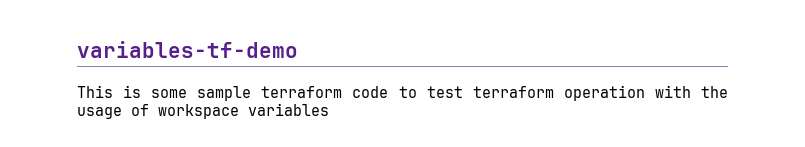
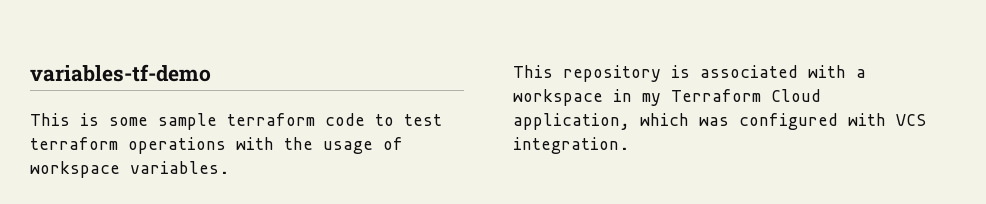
[563,85,645,101] operation -> [128,137,226,154] operations
[248,103,329,116] variables -> [130,161,229,174] [513,65,866,82] [513,89,821,106] [513,113,926,130] [513,137,629,154] variables. // This repository is associated with a workspace in my Terraform Cloud application, which was configured with VCS integration.

